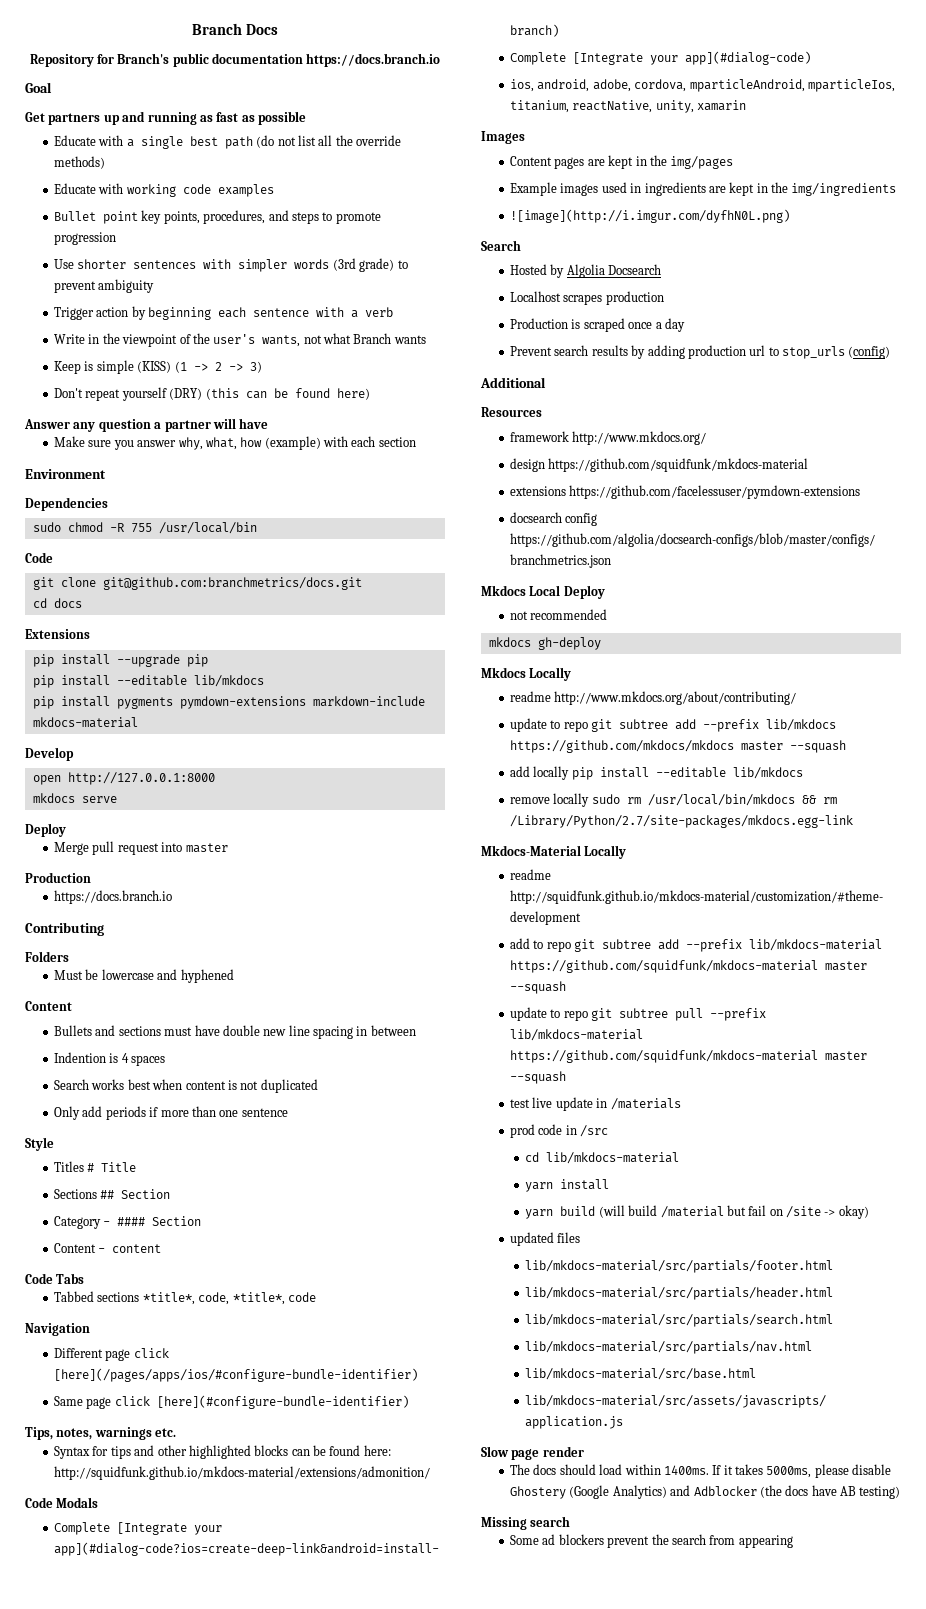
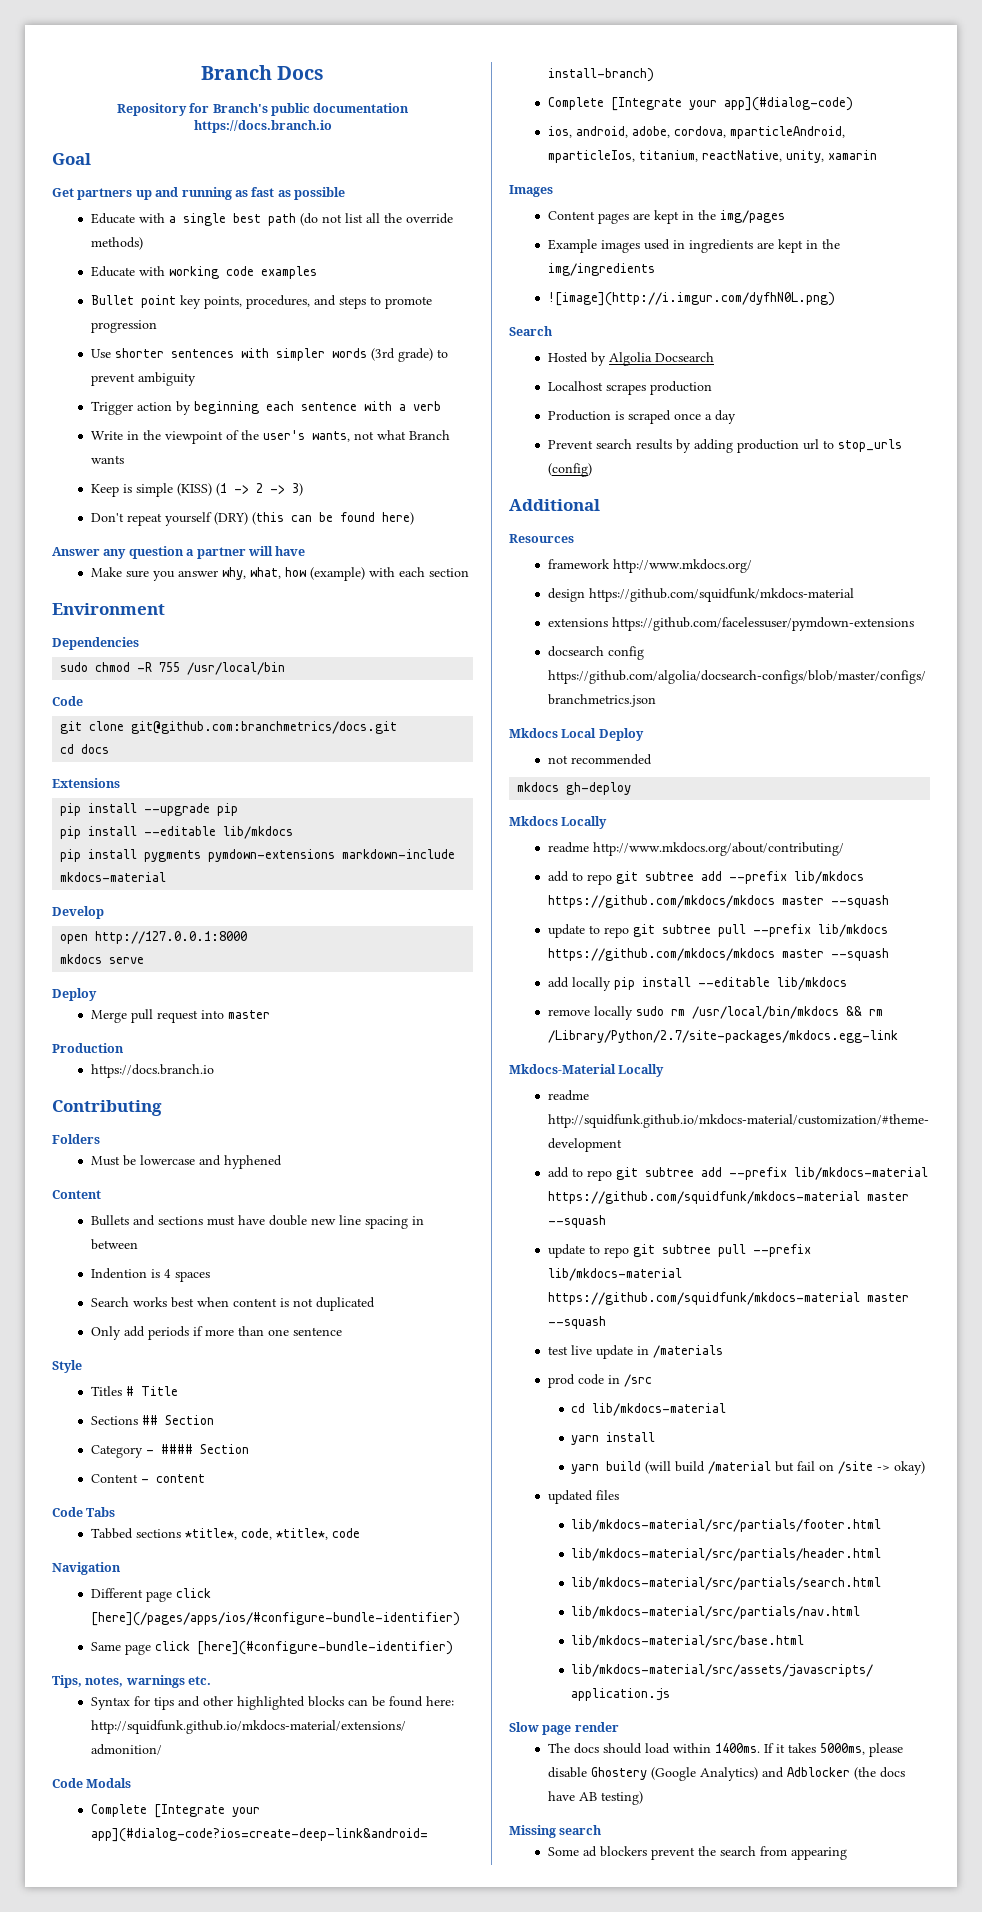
[510,718,697,732] // update to repo git subtree add -> [547,871,864,885] [547,895,889,908] [547,924,746,938] // add to repo git subtree add --prefix lib/mkdocs https://github.com/mkdocs/mkdocs master --squash // update to repo git subtree pull

